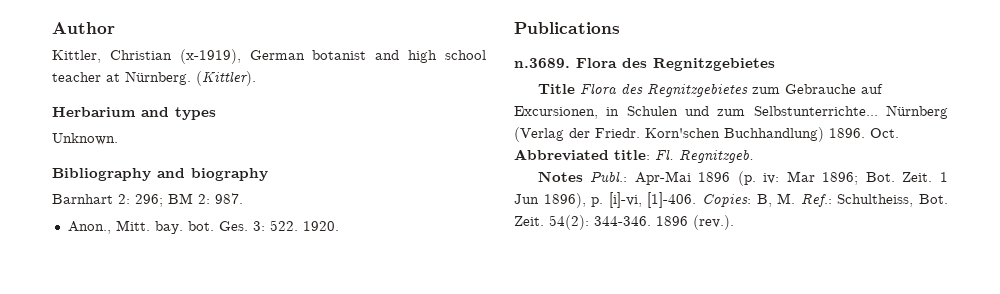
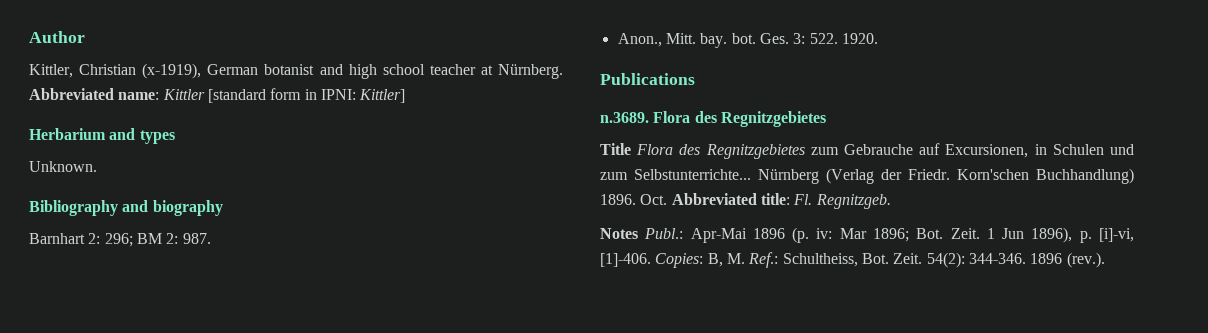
[196,71,256,86] (Kittler). -> [29,88,406,103] Abbreviated name: Kittler [standard form in IPNI: Kittler]

